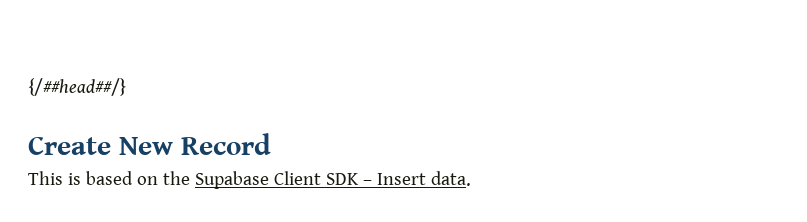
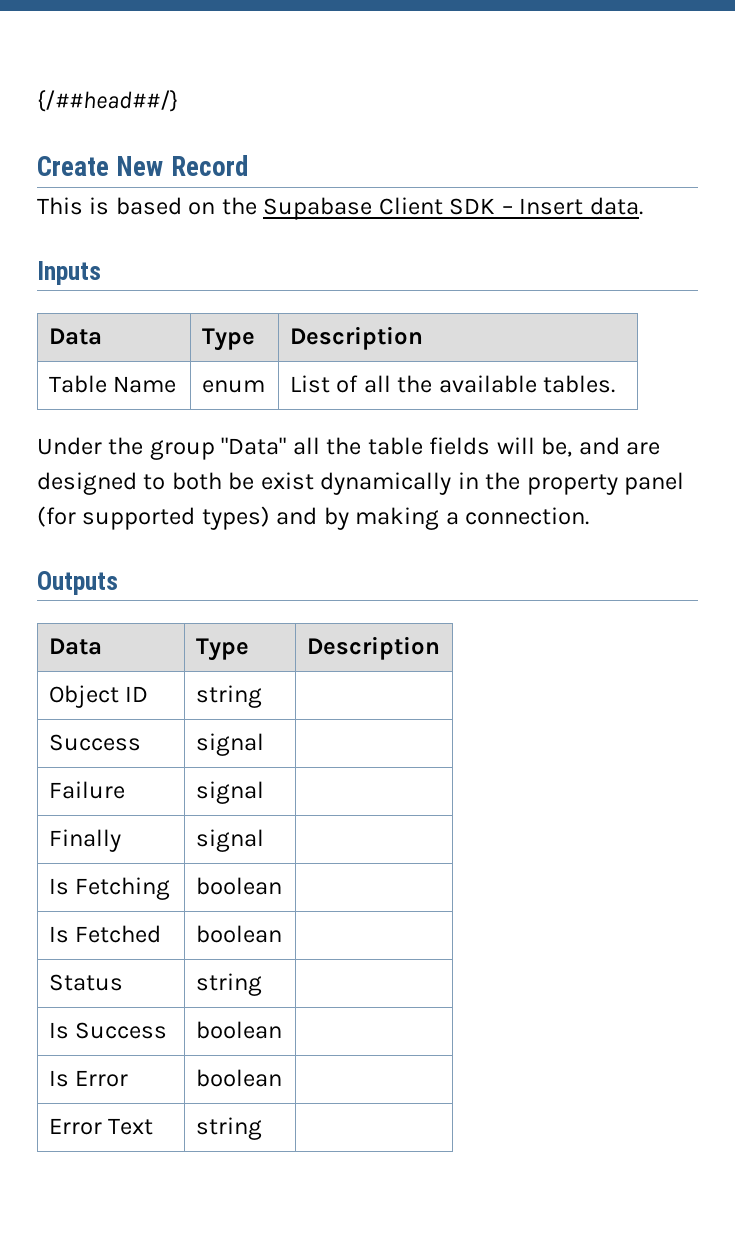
(471, 178) none -> [37,261,101,285] [48,328,102,345] [201,328,255,351] [289,326,423,350] [48,375,177,393] [201,380,265,393] [289,375,616,393] [37,437,661,460] [37,472,685,495] [37,506,590,530] [37,571,118,595] [48,638,102,655] [195,638,249,661] [306,636,440,660] [48,685,149,708] [195,685,262,708] [48,734,141,751] [195,733,264,756] [48,781,125,799] [195,781,264,804] [48,829,121,852] [195,829,264,852] [48,877,171,900] [195,877,282,895] [48,925,162,943] [195,925,282,943] [48,974,123,991] [195,973,262,996] [48,1022,168,1039] [195,1021,282,1039] [48,1070,129,1087] [195,1069,282,1087] [48,1118,154,1135] [195,1117,262,1140] // Inputs // Data | Type | Description // Table Name | enum | List of all the available tables. // Under the group "Data" all the table fields will be, and are designed to both be exist dynamically in the property panel (for supported types) and by making a connection. // Outputs // Data | Type | Description // Object ID | string | // Success | signal | // Failure | signal | // Finally | signal | // Is Fetching | boolean | // Is Fetched | boolean | // Status | string | // Is Success | boolean | // Is Error | boolean | // Error Text | string |

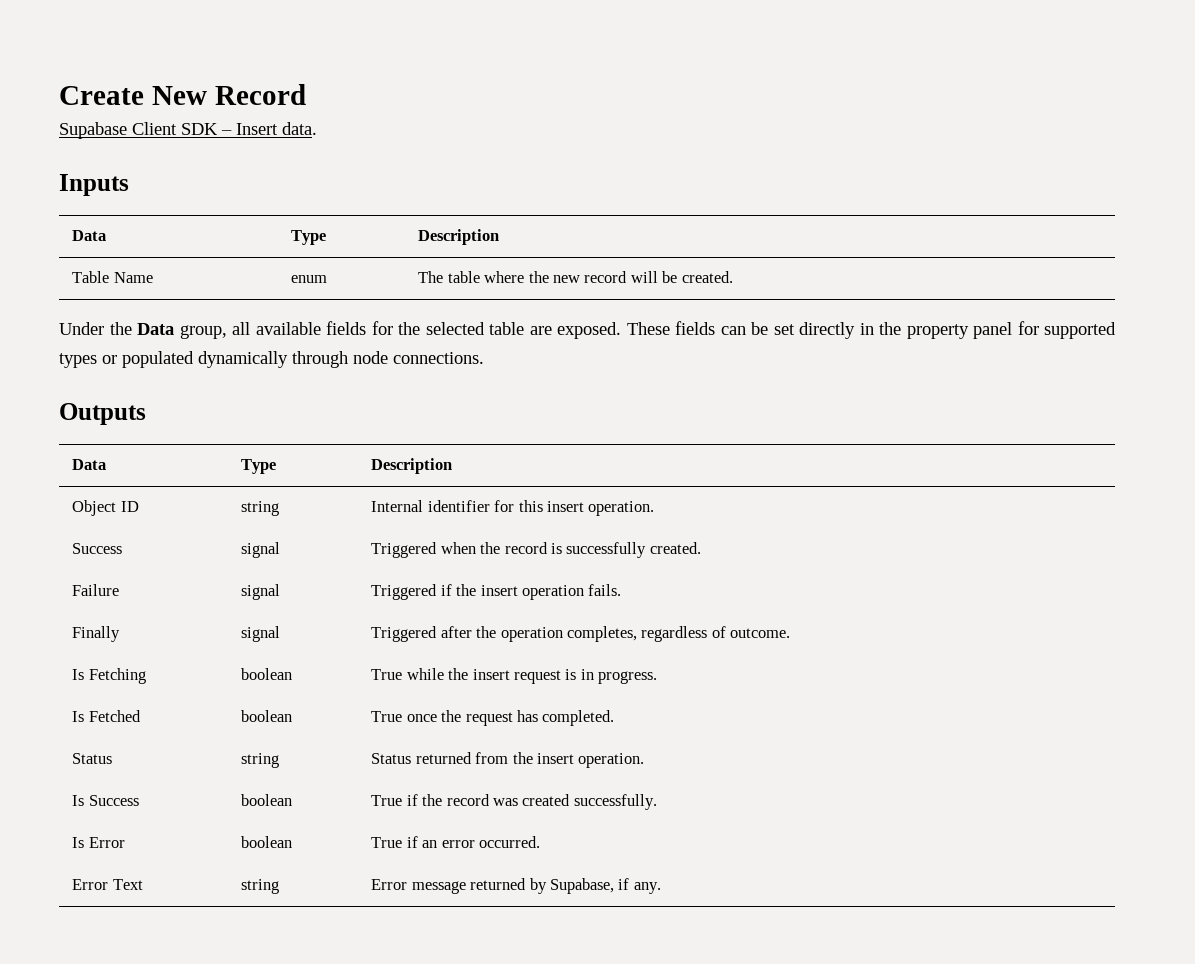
[37,90,178,112] {/##head##/} // -> (59, 95) none
[37,197,257,215] This is based on the -> (306, 94) none
[289,375,616,393] [37,437,661,460] [37,472,685,495] [37,506,590,530] List of all the available tables. // Under the group "Data" all the table fields will be, and are designed to both be exist dynamically in the property panel (for supported types) and by making a connection. -> [418,271,733,283] [59,321,1116,339] [59,351,484,368] The table where the new record will be created. // Under the Data group, all available fields for the selected table are exposed. These fields can be set directly in the property panel for supported types or populated dynamically through node connections.
[48,734,141,751] [195,733,264,756] [48,781,125,799] [195,781,264,804] [48,829,121,852] [195,829,264,852] [48,877,171,900] [195,877,282,895] [48,925,162,943] [195,925,282,943] [48,974,123,991] [195,973,262,996] [48,1022,168,1039] [195,1021,282,1039] [48,1070,129,1087] [195,1069,282,1087] [48,1118,154,1135] [195,1117,262,1140] // Success | signal | // Failure | signal | // Finally | signal | // Is Fetching | boolean | // Is Fetched | boolean | // Status | string | // Is Success | boolean | // Is Error | boolean | // Error Text | string | -> [371,500,655,516] [72,543,123,554] [241,542,281,558] [371,542,701,558] [72,584,120,596] [241,584,281,600] [371,584,622,600] [72,626,121,642] [241,626,281,642] [371,626,791,642] [72,668,146,684] [241,668,293,680] [371,668,658,684] [72,710,141,722] [241,710,293,722] [371,710,615,726] [72,753,113,764] [241,753,280,768] [371,752,645,768] [72,795,139,806] [241,794,293,806] [371,794,657,810] [72,837,125,848] [241,836,293,848] [371,836,541,848] [72,879,143,890] [241,879,280,894] [371,878,661,894] Internal identifier for this insert operation. // Success | signal | Triggered when the record is successfully created. // Failure | signal | Triggered if the insert operation fails. // Finally | signal | Triggered after the operation completes, regardless of outcome. // Is Fetching | boolean | True while the insert request is in progress. // Is Fetched | boolean | True once the request has completed. // Status | string | Status returned from the insert operation. // Is Success | boolean | True if the record was created successfully. // Is Error | boolean | True if an error occurred. // Error Text | string | Error message returned by Supabase, if any.

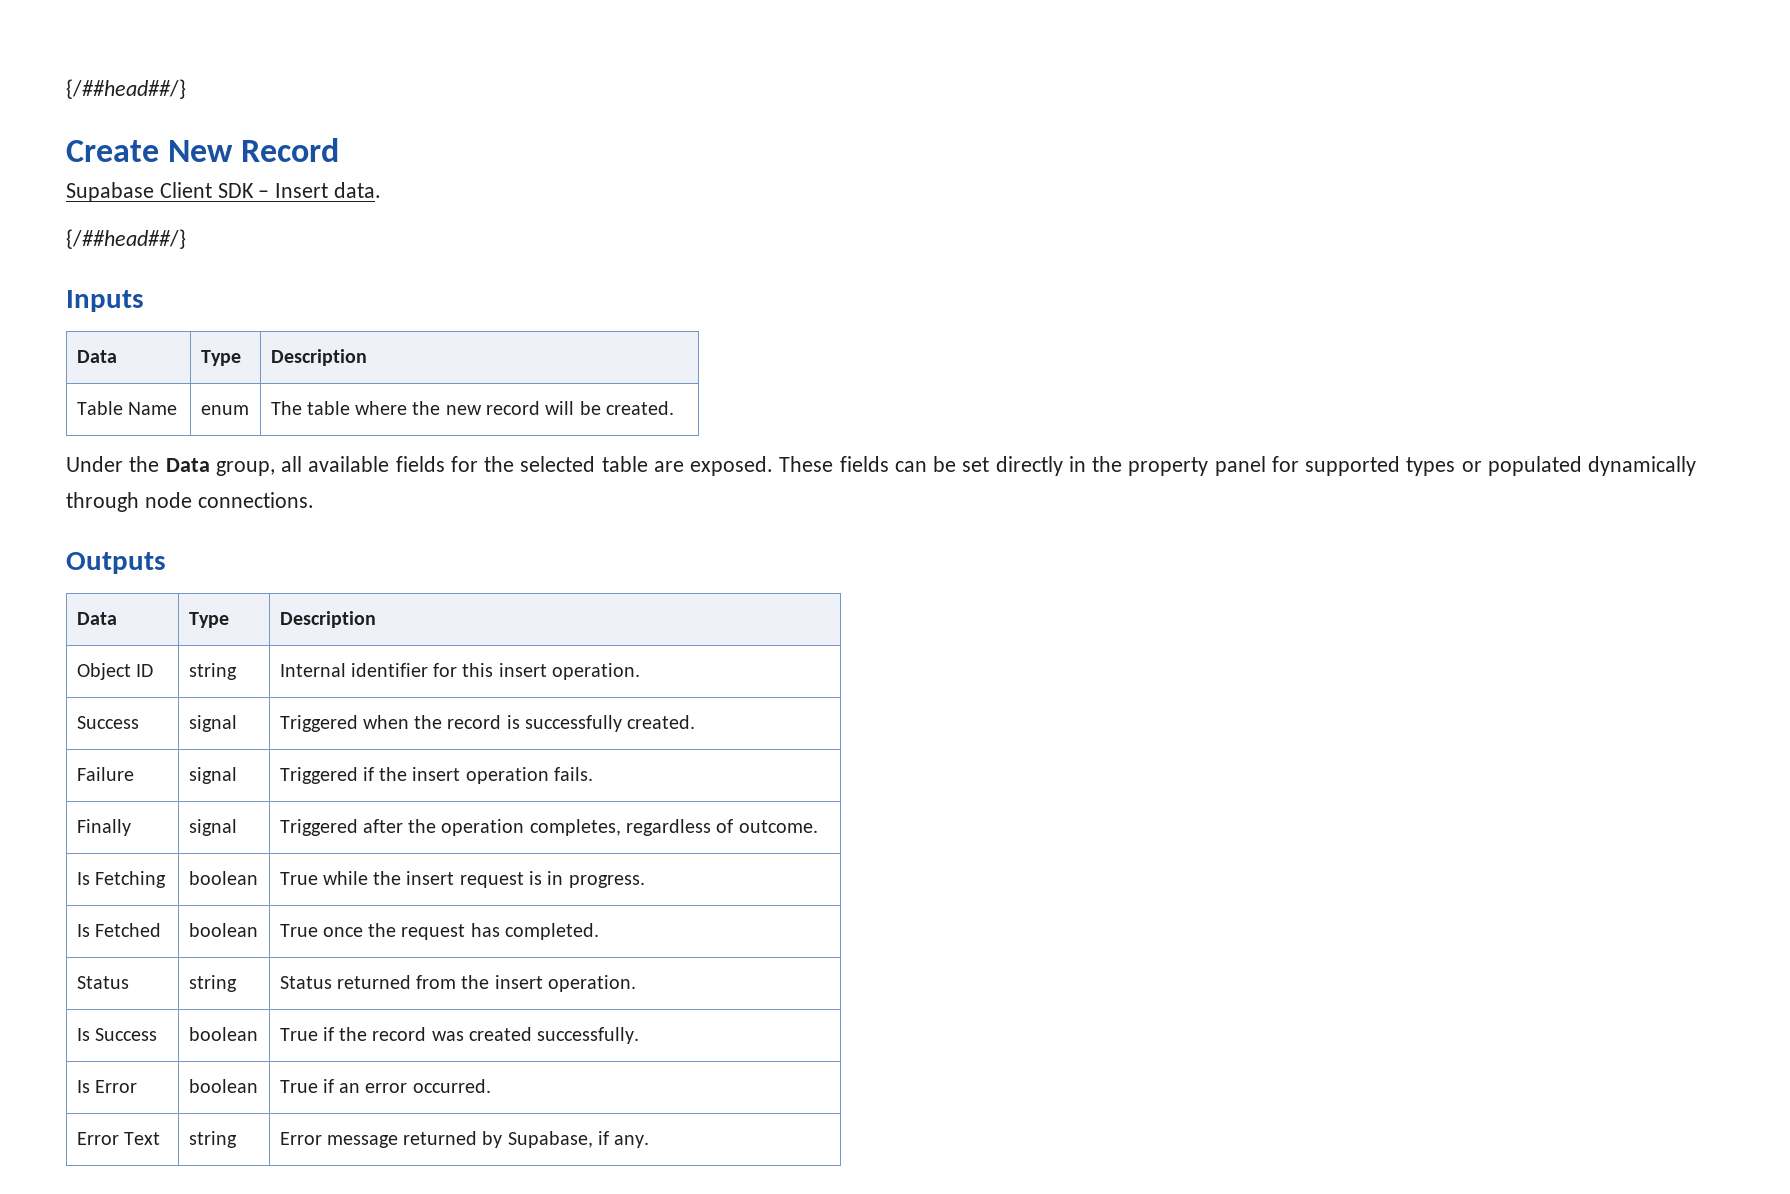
(59, 95) none -> [66,79,186,99] {/##head##/} //
(317, 128) none -> [66,229,186,249] // {/##head##/}

